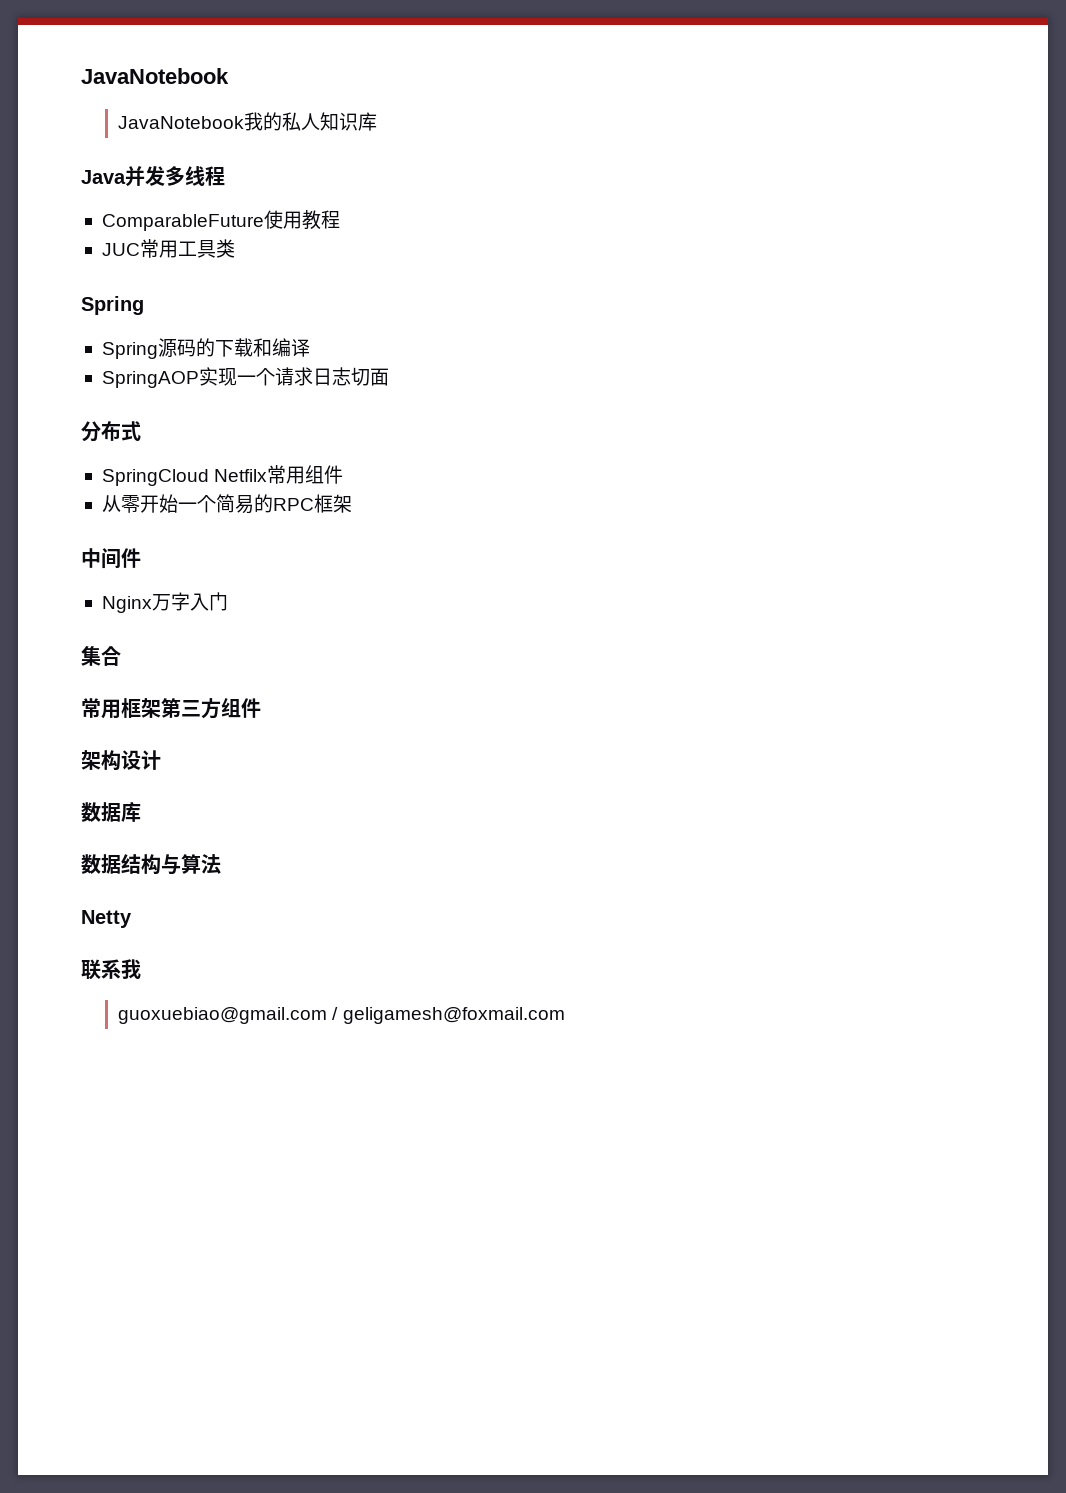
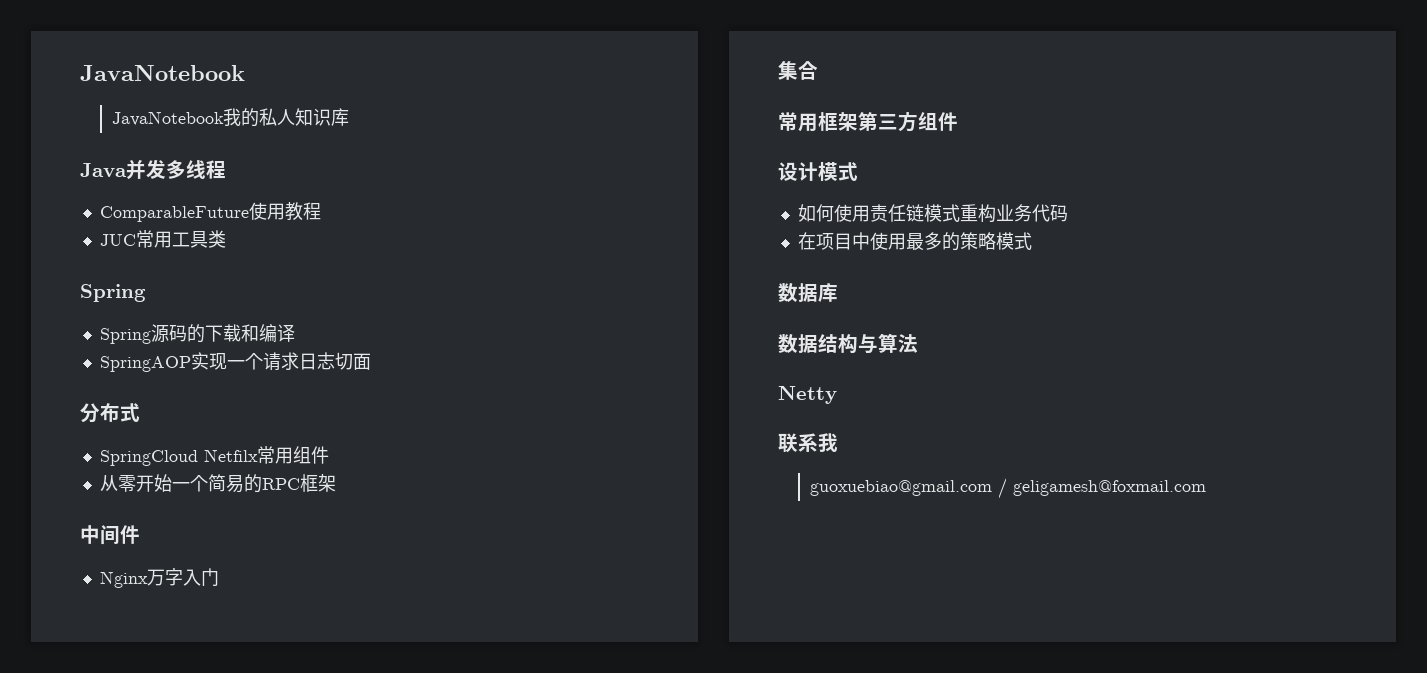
[81,750,121,771] 架构 -> (958, 121) none
(161, 760) none -> [818,161,858,181] [797,204,1068,223] [797,232,1032,251] 模式 // 如何使用责任链模式重构业务代码 // 在项目中使用最多的策略模式

